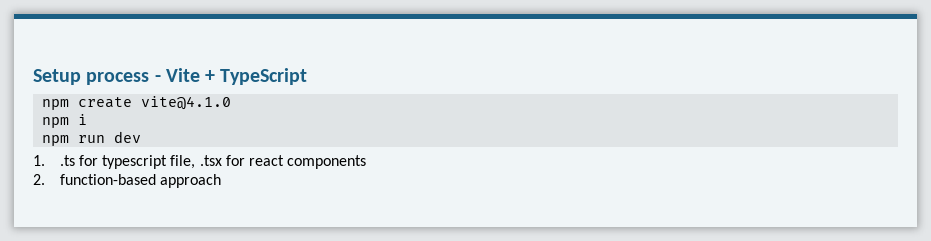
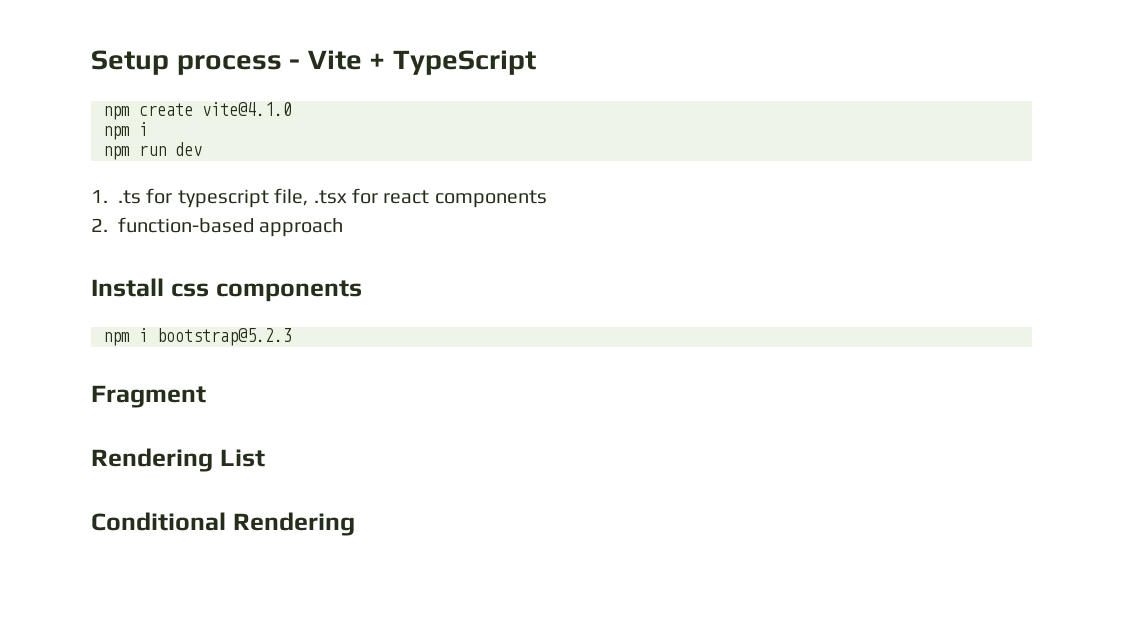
(221, 181) none -> [91,278,362,302] [103,328,292,346] [91,385,206,408] [91,448,265,472] [91,512,355,536] // Install css components // npm i bootstrap@5.2.3 // Fragment // Rendering List // Conditional Rendering

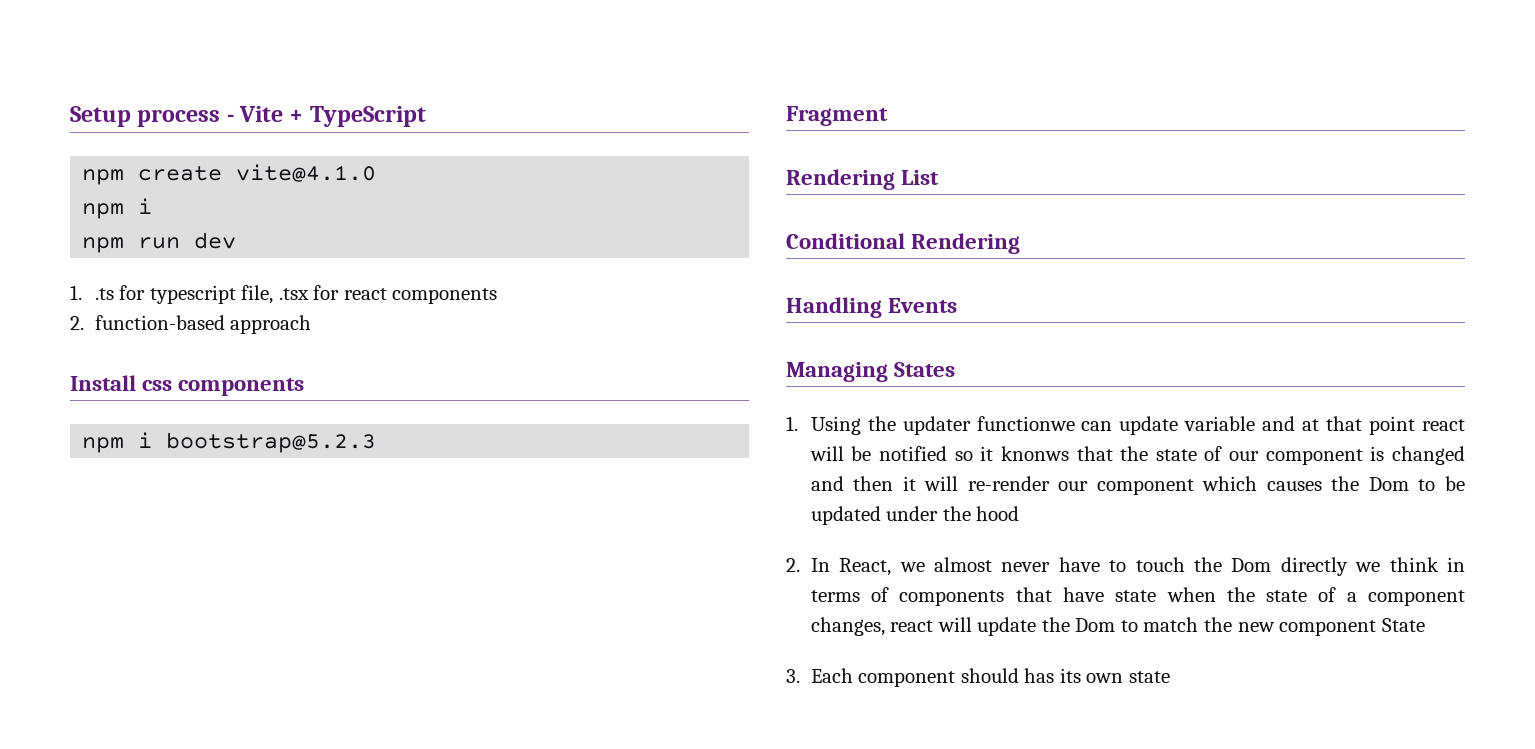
(355, 524) none -> [786,297,958,318] [786,362,956,382] [786,416,1465,435] [809,446,1465,465] [810,476,1465,495] [810,506,1020,525] [786,557,1465,576] [810,587,1465,606] [810,617,1425,636] [786,668,1170,687] // Handling Events // Managing States // 1. Using the updater functionwe can update variable and at that point react will be notified so it knonws that the state of our component is changed and then it will re-render our component which causes the Dom to be updated under the hood // 2. In React, we almost never have to touch the Dom directly we think in terms of components that have state when the state of a component changes, react will update the Dom to match the new component State // 3. Each component should has its own state

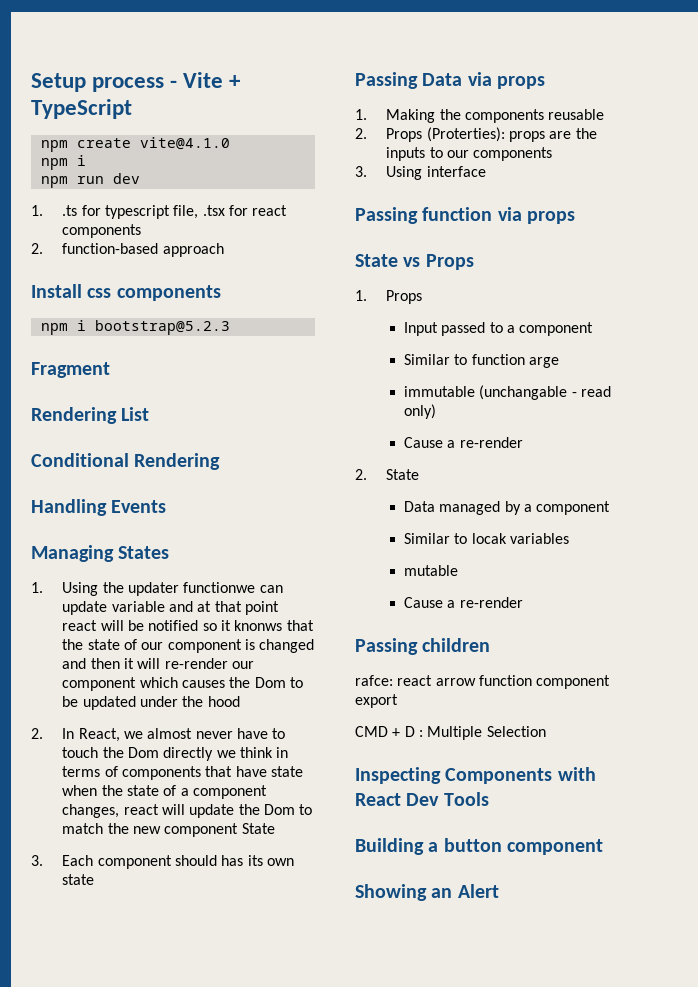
(1170, 677) none -> [355,72,546,89] [355,109,605,123] [355,127,597,142] [386,147,553,161] [355,166,486,180] [355,207,576,224] [355,254,474,270] [355,290,423,304] [404,322,594,336] [404,354,559,368] [404,385,611,400] [404,404,437,419] [404,437,523,448] [355,469,420,480] [404,501,611,515] [404,533,569,544] [404,565,459,576] [404,597,523,608] [355,638,491,655] [355,675,611,689] [355,694,398,708] [355,726,546,740] [355,767,596,784] [355,792,489,806] [355,838,604,855] [355,884,499,901] // Passing Data via props // 1. Making the components reusable // 2. Props (Proterties): props are the inputs to our components // 3. Using interface // Passing function via props // State vs Props // 1. Props // Input passed to a component // Similar to function arge // immutable (unchangable - read only) // Cause a re-render // 2. State // Data managed by a component // Similar to locak variables // mutable // Cause a re-render // Passing children // rafce: react arrow function component export // CMD + D : Multiple Selection // Inspecting Components with React Dev Tools // Building a button component // Showing an Alert

